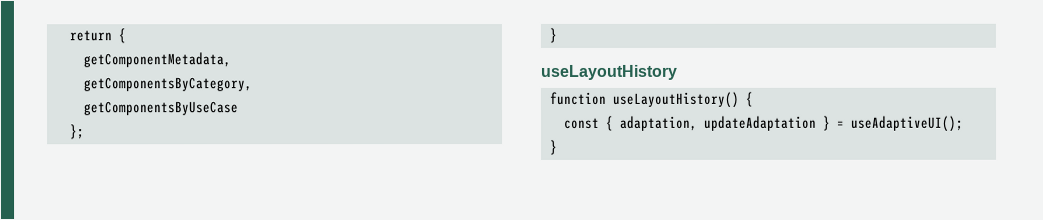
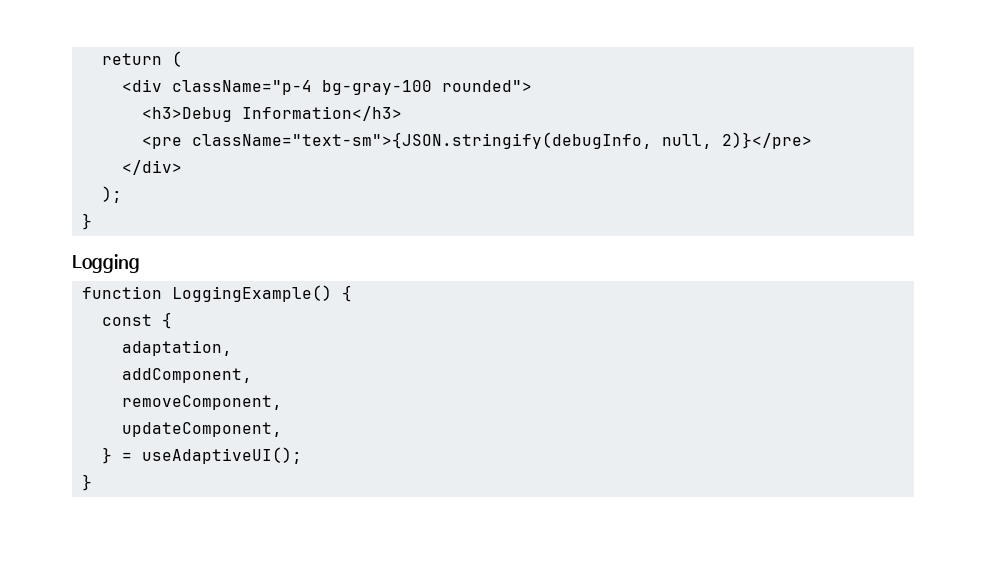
[117,28,126,44] [82,52,231,68] [82,77,252,92] [82,101,239,116] [69,124,85,140] { // getComponentMetadata, // getComponentsByCategory, // getComponentsByUseCase // }; -> [171,51,182,67] [121,79,532,95] [141,106,402,122] [141,132,812,149] [121,160,182,175] [101,186,122,203] ( // <div className="p-4 bg-gray-100 rounded"> // <h3>Debug Information</h3> // <pre className="text-sm">{JSON.stringify(debugInfo, null, 2)}</pre> // </div> // );
[540,64,677,80] useLayoutHistory -> [72,254,140,273] Logging
[611,91,739,108] useLayoutHistory() -> [171,285,332,302] LoggingExample()
(614, 123) none -> (172, 320) //
[703,115,817,131] updateAdaptation -> [121,368,252,383] [121,395,282,410] [121,422,282,437] // addComponent, // removeComponent, // updateComponent, //

